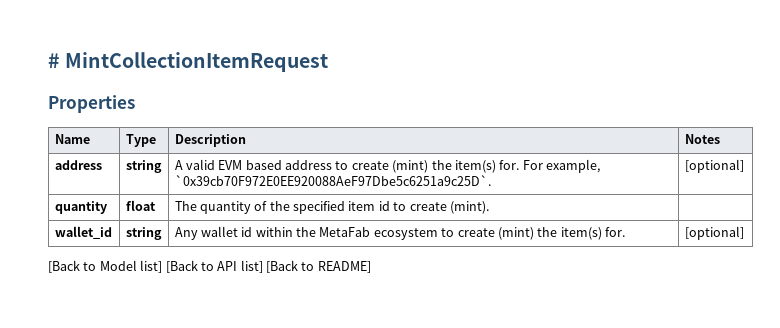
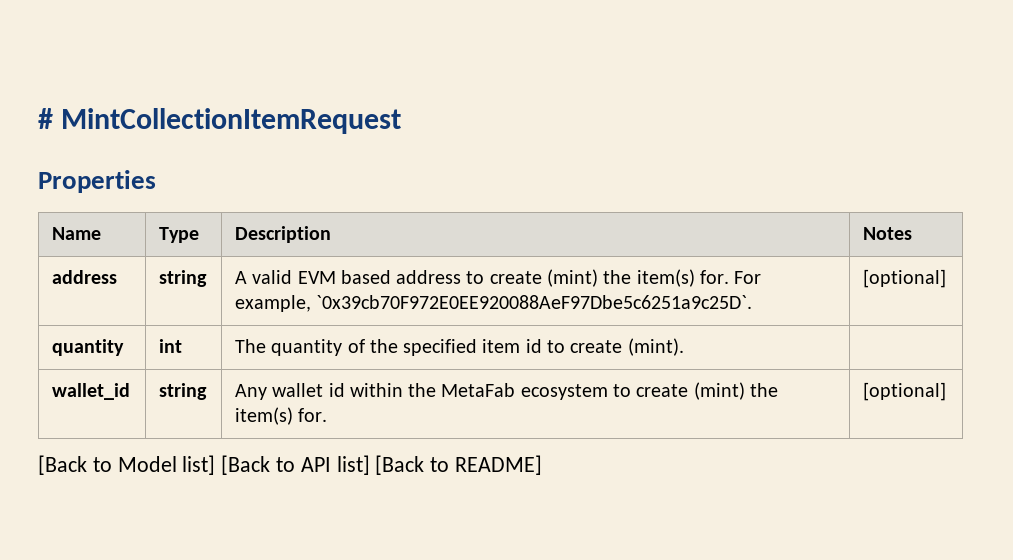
[125,200,156,211] float -> [159,339,183,353] int

